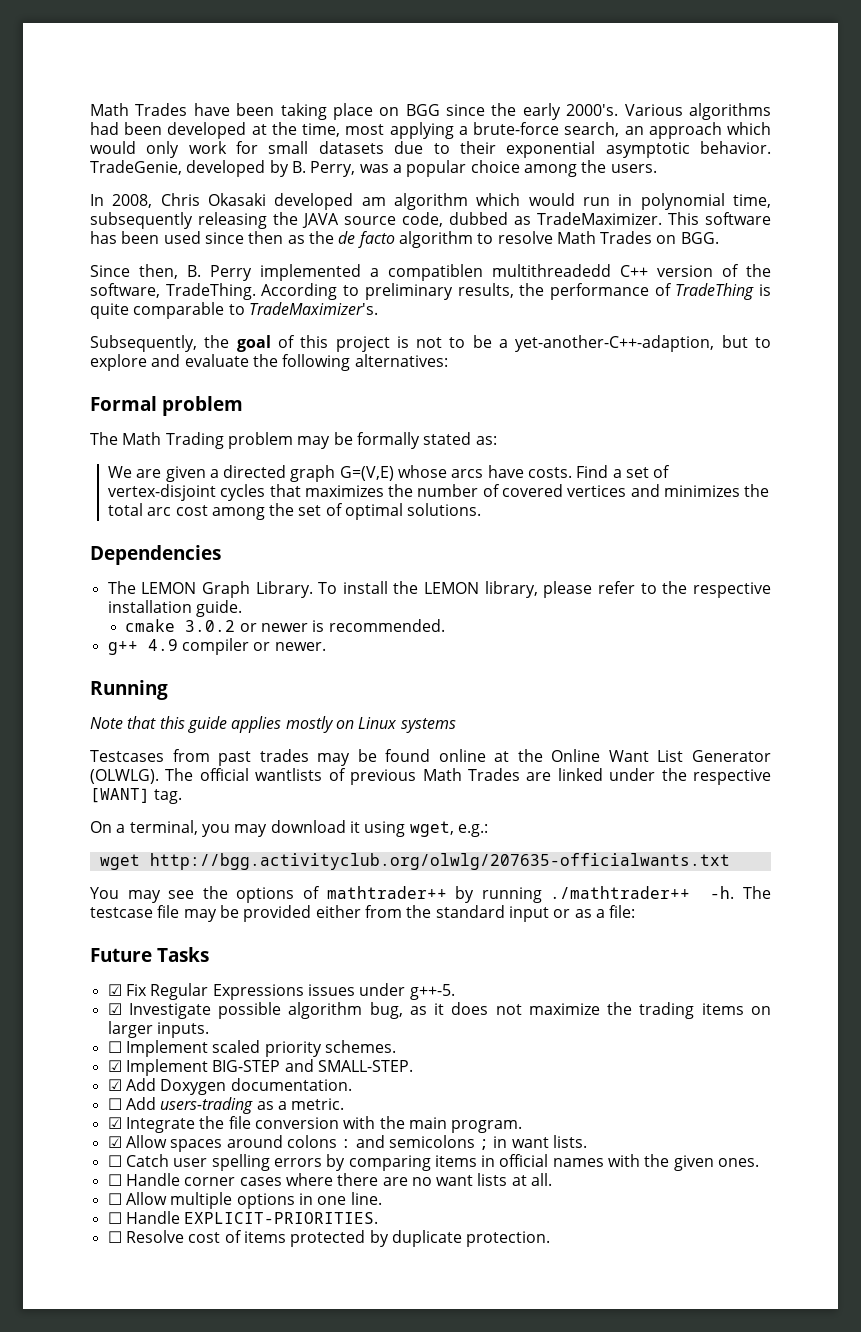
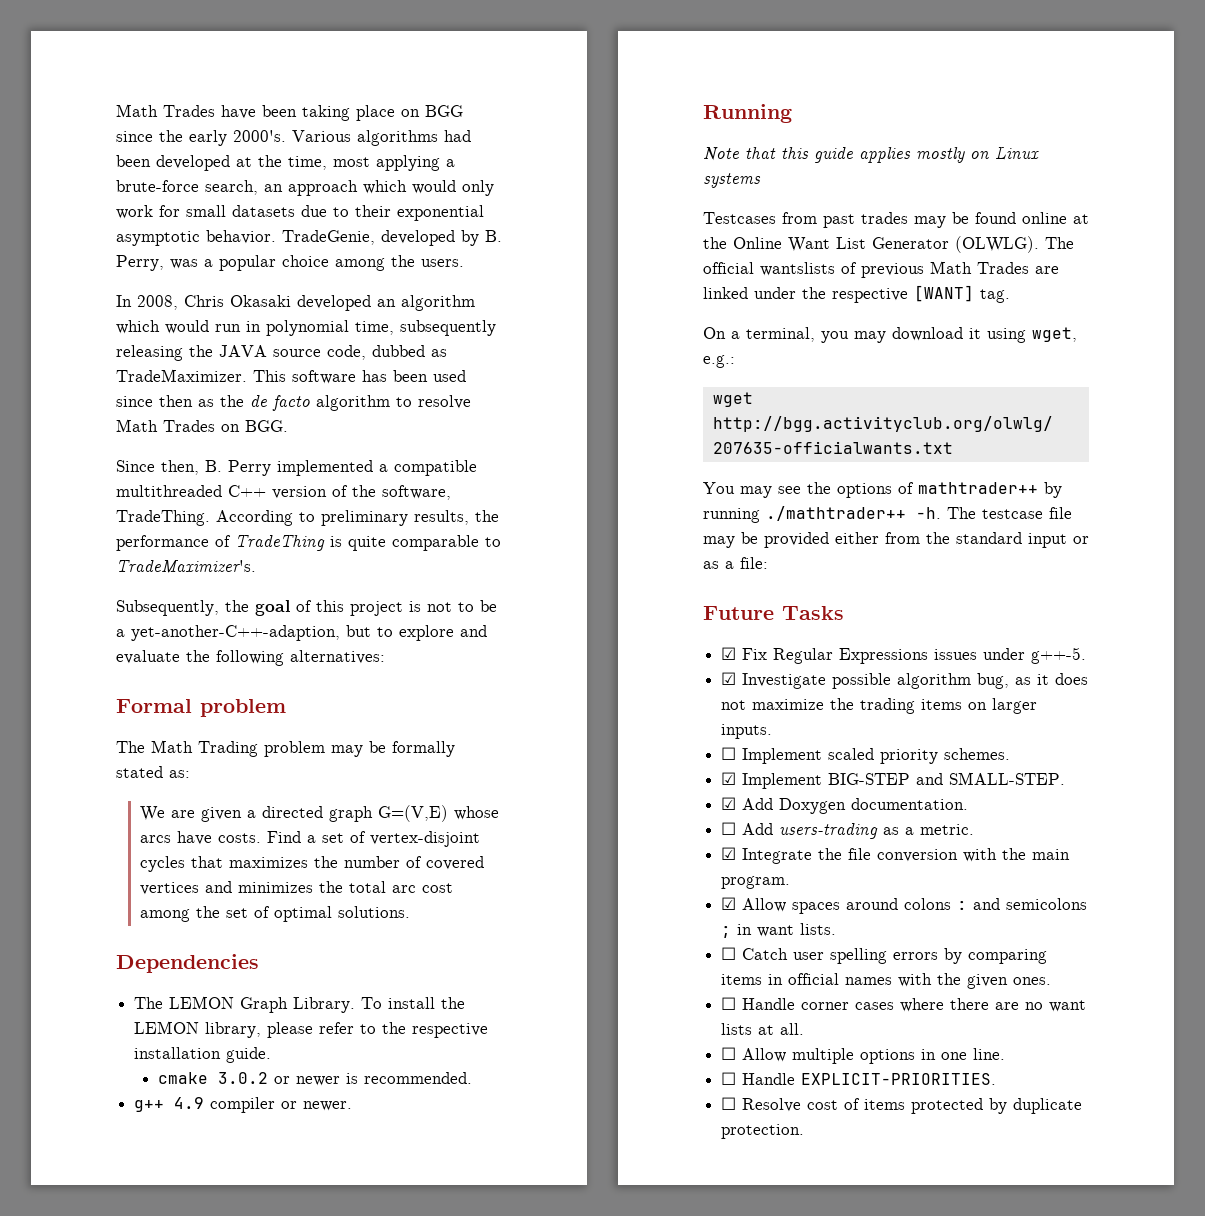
[361,197,386,206] am -> [377,299,396,307] an
[388,264,611,281] compatiblen multithreadedd -> [394,460,477,476] [116,485,222,497] compatible multithreaded
[255,768,323,781] wantlists -> [760,262,835,276] wantslists

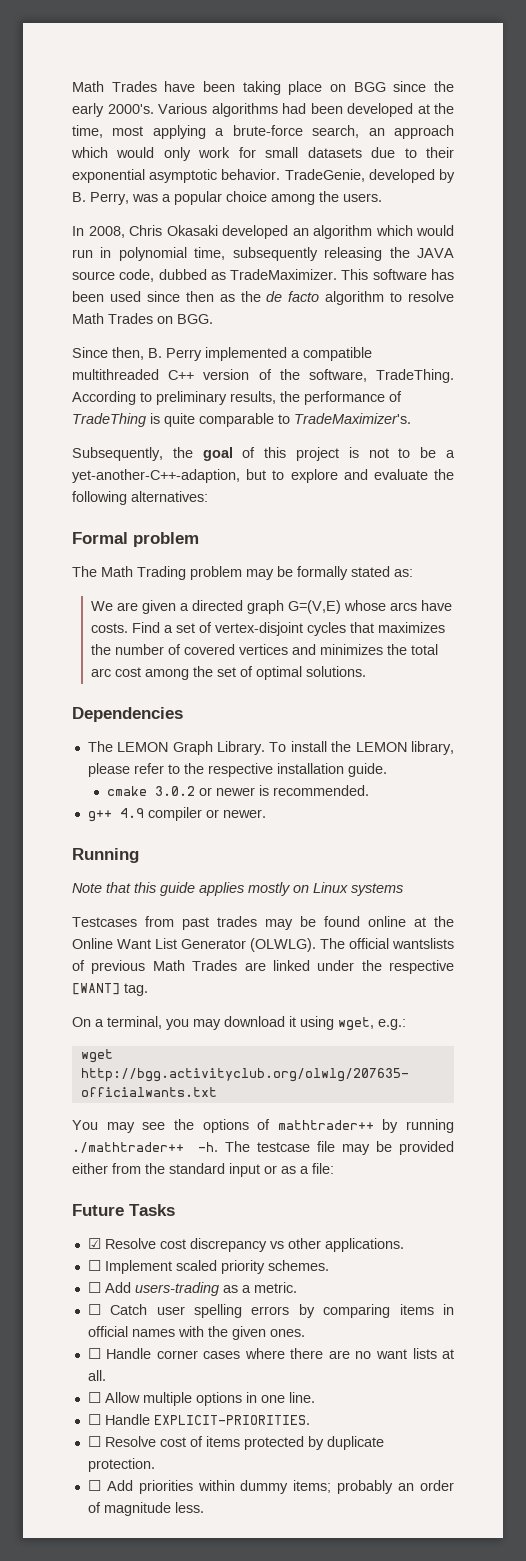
[742,647,1087,664] [721,672,1089,689] [721,698,1038,714] [721,724,773,739] Fix Regular Expressions issues under g++-5. // ☑ Investigate possible algorithm bug, as it does not maximize the trading items on larger inputs. -> [104,1238,404,1252] Resolve cost discrepancy vs other applications.
[721,772,1066,789] [721,797,969,814] // ☑ Implement BIG-STEP and SMALL-STEP. // ☑ Add Doxygen documentation. -> (329, 1265) none
[721,847,1071,864] [721,876,791,889] [721,897,1088,914] [721,923,837,938] // ☑ Integrate the file conversion with the main program. // ☑ Allow spaces around colons : and semicolons ; in want lists. -> (297, 1287) none
(805, 1131) none -> [87,1480,455,1494] [87,1502,204,1516] // ☐ Add priorities within dummy items; probably an order of magnitude less.

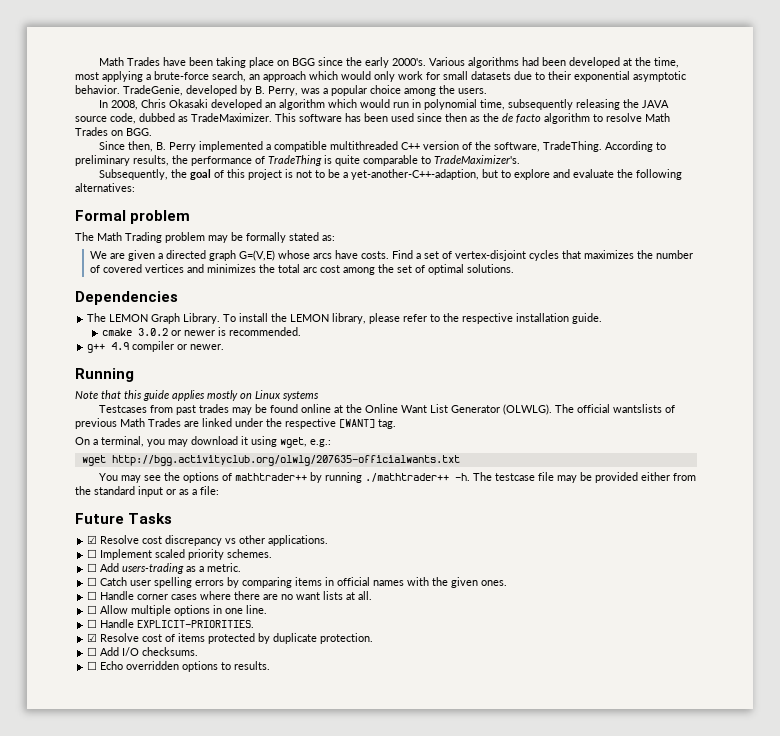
[87,1436,101,1447] ☐ -> [87,633,98,642] ☑
[138,1480,455,1494] [87,1502,204,1516] priorities within dummy items; probably an order of magnitude less. -> [122,647,199,656] [87,661,271,672] I/O checksums. // ☐ Echo overridden options to results.

